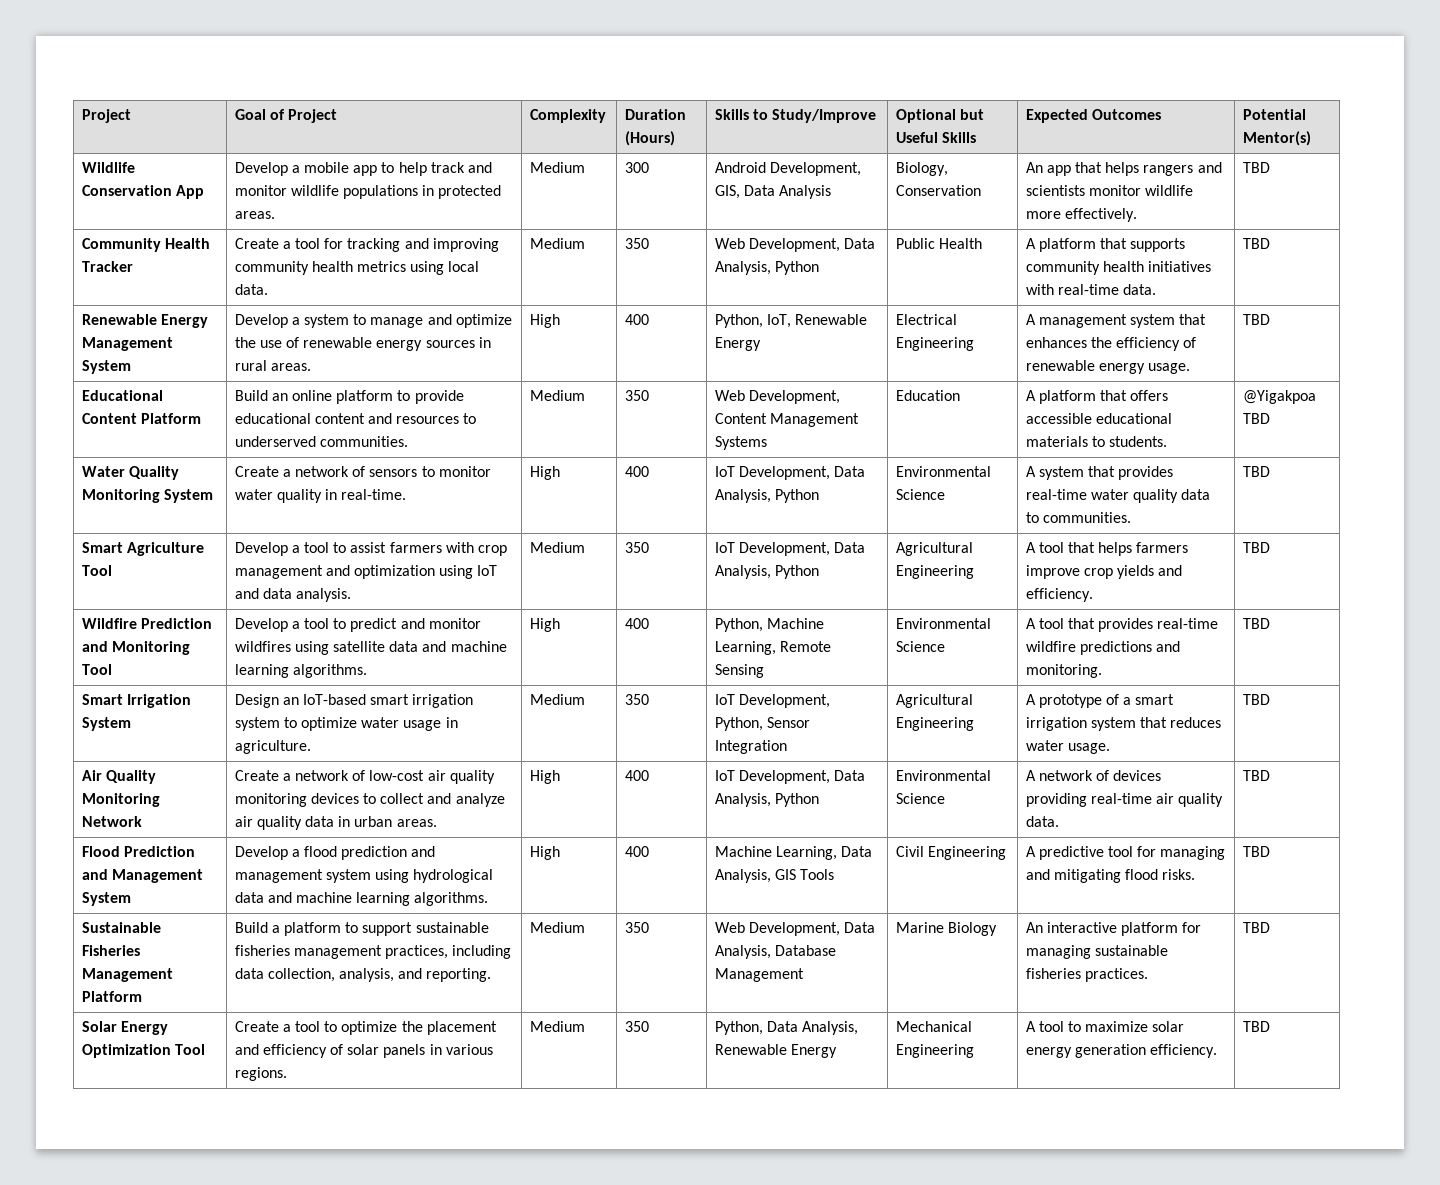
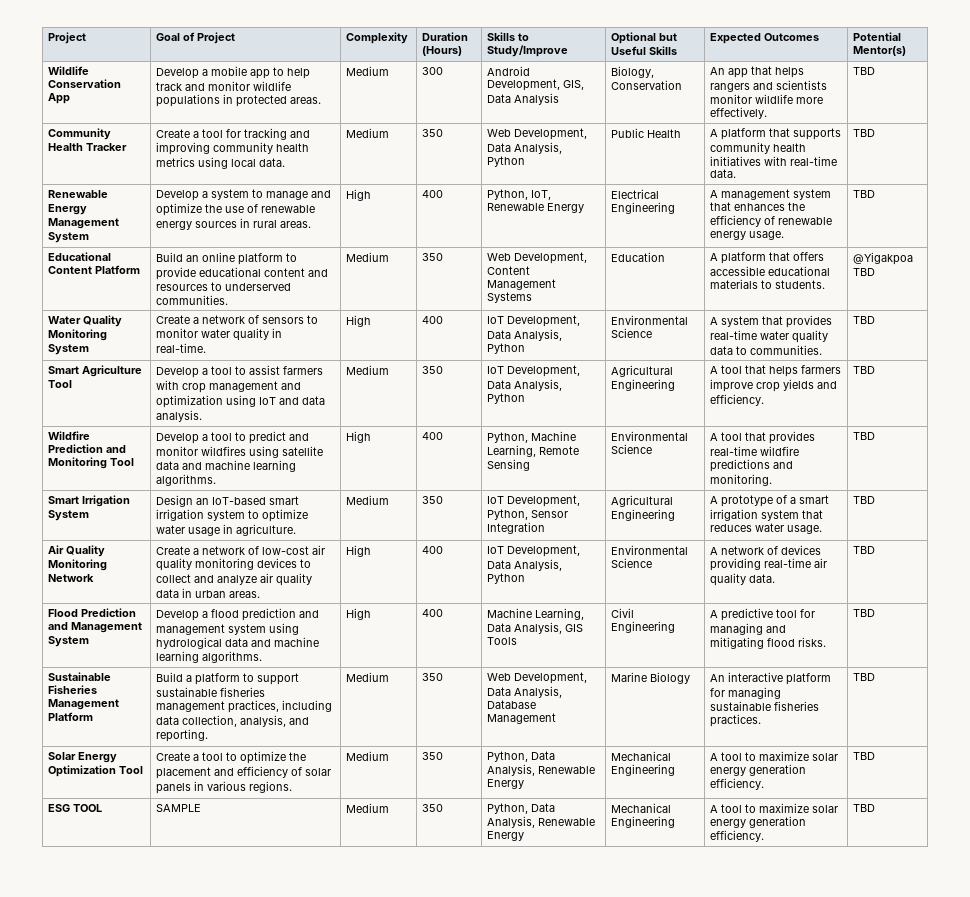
(1270, 1026) none -> [48,804,103,812] [156,804,202,812] [346,803,390,813] [422,804,444,812] [487,803,556,814] [487,816,596,828] [487,831,525,841] [611,803,672,813] [611,816,676,828] [710,803,839,813] [710,816,807,828] [710,830,765,842] [853,804,876,812] // ESG TOOL | SAMPLE | Medium | 350 | Python, Data Analysis, Renewable Energy | Mechanical Engineering | A tool to maximize solar energy generation efficiency. | TBD

